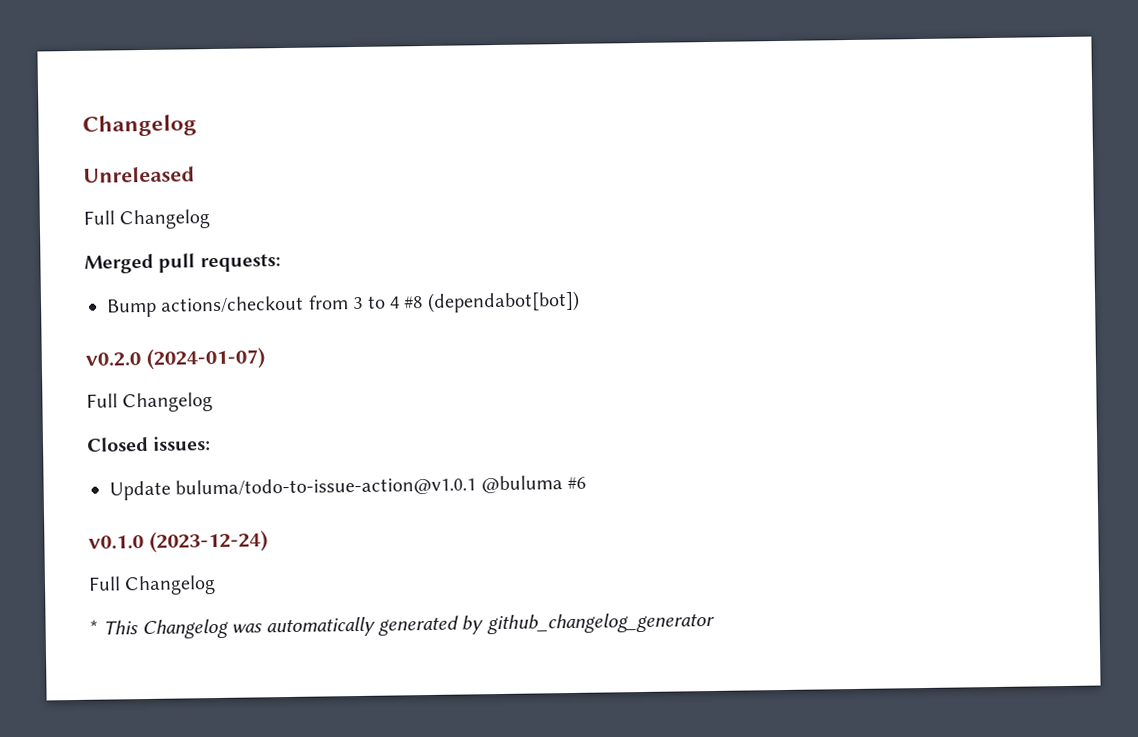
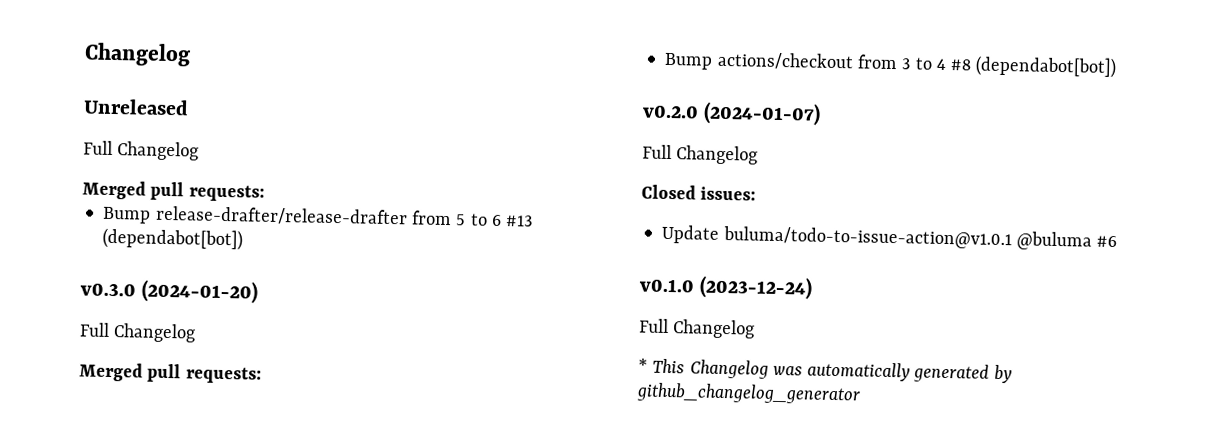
(281, 263) none -> [102,205,534,227] [102,227,244,251] [80,279,259,304] [79,322,197,343] [79,362,262,384] // Bump release-drafter/release-drafter from 5 to 6 #13 (dependabot[bot]) // v0.3.0 (2024-01-20) // Full Changelog // Merged pull requests:

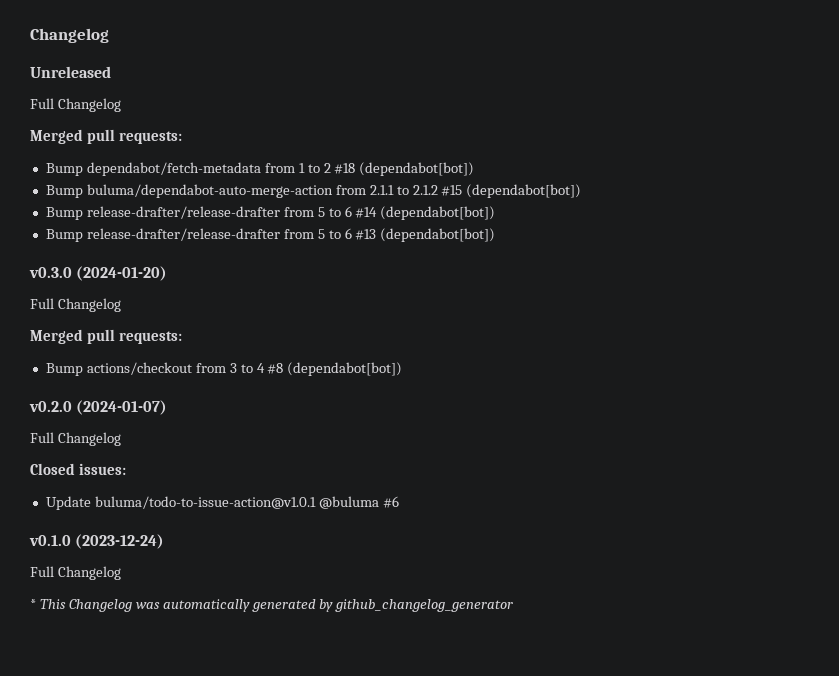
(265, 193) none -> [45,162,475,176] [45,184,582,198] [45,206,496,220] // Bump dependabot/fetch-metadata from 1 to 2 #18 (dependabot[bot]) // Bump buluma/dependabot-auto-merge-action from 2.1.1 to 2.1.2 #15 (dependabot[bot]) // Bump release-drafter/release-drafter from 5 to 6 #14 (dependabot[bot])

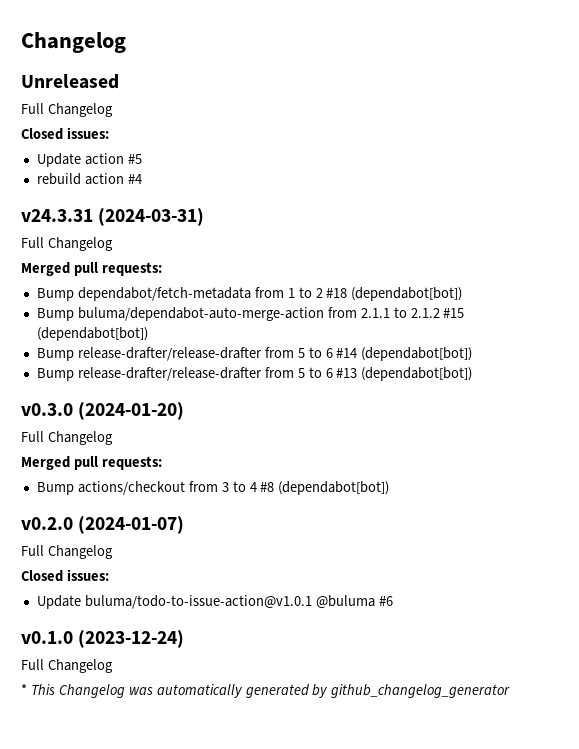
(121, 105) none -> [21,127,109,140] [36,153,142,167] [36,173,142,185] [21,208,205,226] [21,237,113,251] // Closed issues: // Update action #5 // rebuild action #4 // v24.3.31 (2024-03-31) // Full Changelog

